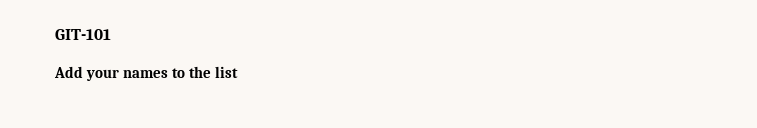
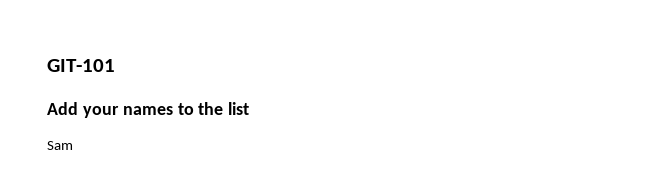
(238, 72) none -> [47,141,73,150] // Sam

